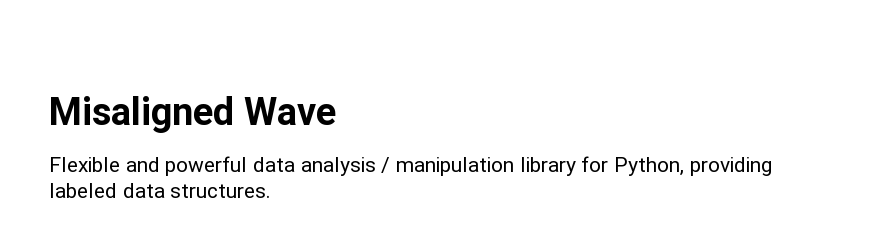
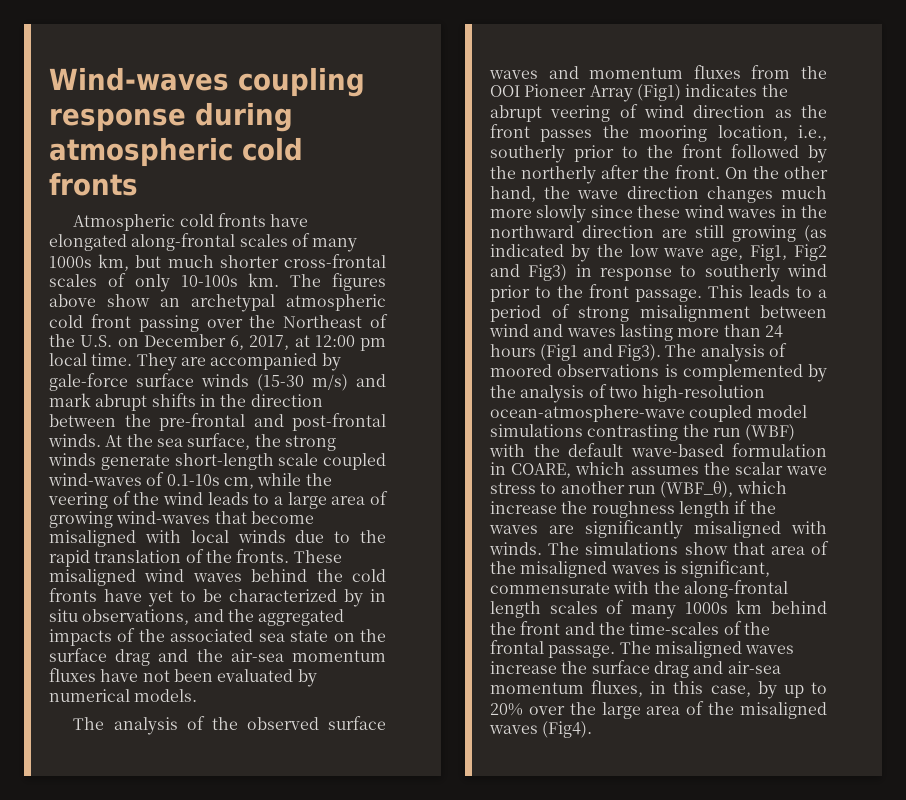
[49,96,337,133] [49,156,772,176] [49,183,272,198] Misaligned Wave // Flexible and powerful data analysis / manipulation library for Python, providing labeled data structures. -> [49,67,365,97] [49,102,293,132] [49,137,303,167] [49,172,138,196] [73,213,309,231] [49,233,358,252] [49,254,386,271] [49,273,386,292] [49,294,386,312] [49,314,389,332] [49,334,386,351] [49,353,341,371] [49,373,386,391] [49,393,323,411] [49,413,386,431] [48,433,336,451] [48,453,386,470] [48,472,332,489] [48,491,388,509] [49,511,314,528] [49,530,386,547] [49,549,342,567] [49,569,386,586] [49,588,386,607] [49,609,345,626] [49,628,386,646] [49,648,386,666] [49,668,317,687] [49,689,198,702] [73,716,386,735] [489,65,827,79] [490,84,788,102] [490,104,827,122] [490,124,827,142] [490,144,827,163] [490,165,828,184] [490,186,827,203] [490,205,827,223] [490,225,827,242] [490,244,827,262] [490,264,827,282] [490,284,827,302] [490,304,827,322] [489,324,783,341] [490,343,787,362] [490,364,827,382] [490,384,766,403] [490,405,807,422] [490,424,796,441] [489,443,827,457] [490,462,827,478] [490,481,787,498] [490,500,776,518] [489,520,827,539] [489,541,829,555] [490,560,771,578] [490,580,788,598] [490,600,827,619] [490,621,770,635] [490,640,795,658] [490,660,781,678] [490,680,827,699] [490,701,827,719] [489,721,593,738] Wind-waves coupling response during atmospheric cold fronts // Atmospheric cold fronts have elongated along-frontal scales of many 1000s km, but much shorter cross-frontal scales of only 10-100s km. The figures above show an archetypal atmospheric cold front passing over the Northeast of the U.S. on December 6, 2017, at 12:00 pm local time. They are accompanied by gale-force surface winds (15-30 m/s) and mark abrupt shifts in the direction between the pre-frontal and post-frontal winds. At the sea surface, the strong winds generate short-length scale coupled wind-waves of 0.1-10s cm, while the veering of the wind leads to a large area of growing wind-waves that become misaligned with local winds due to the rapid translation of the fronts. These misaligned wind waves behind the cold fronts have yet to be characterized by in situ observations, and the aggregated impacts of the associated sea state on the surface drag and the air-sea momentum fluxes have not been evaluated by numerical models. // The analysis of the observed surface waves and momentum fluxes from the OOI Pioneer Array (Fig1) indicates the abrupt veering of wind direction as the front passes the mooring location, i.e., southerly prior to the front followed by the northerly after the front. On the other hand, the wave direction changes much more slowly since these wind waves in the northward direction are still growing (as indicated by the low wave age, Fig1, Fig2 and Fig3) in response to southerly wind prior to the front passage. This leads to a period of strong misalignment between wind and waves lasting more than 24 hours (Fig1 and Fig3). The analysis of moored observations is complemented by the analysis of two high-resolution ocean-atmosphere-wave coupled model simulations contrasting the run (WBF) with the default wave-based formulation in COARE, which assumes the scalar wave stress to another run (WBF_θ), which increase the roughness length if the waves are significantly misaligned with winds. The simulations show that area of the misaligned waves is significant, commensurate with the along-frontal length scales of many 1000s km behind the front and the time-scales of the frontal passage. The misaligned waves increase the surface drag and air-sea momentum fluxes, in this case, by up to 20% over the large area of the misaligned waves (Fig4).

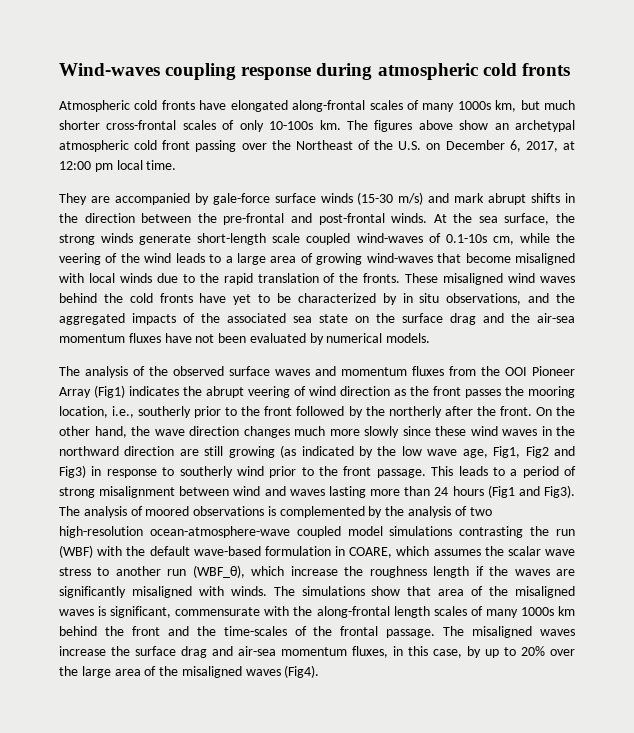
(133, 359) none -> (177, 165) //

